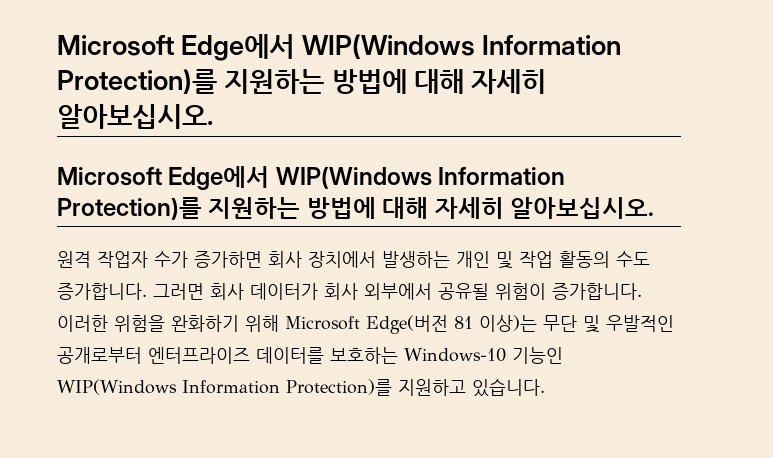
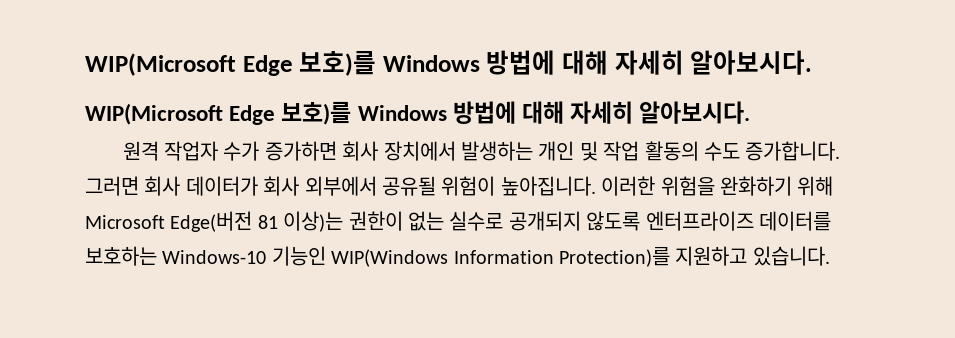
[57,34,621,61] [57,69,547,94] [57,104,213,129] [57,166,566,190] [57,197,655,220] Microsoft Edge에서 WIP(Windows Information Protection)를 지원하는 방법에 대해 자세히 알아보십시오. // Microsoft Edge에서 WIP(Windows Information Protection)를 지원하는 방법에 대해 자세히 알아보십시오. -> [85,50,813,76] [85,101,751,125] WIP(Microsoft Edge 보호)를 Windows 방법에 대해 자세히 알아보시다. // WIP(Microsoft Edge 보호)를 Windows 방법에 대해 자세히 알아보시다.
[552,283,642,300] 증가합니다. -> [500,176,596,196] 높아집니다.
[543,315,674,333] [57,347,142,364] 무단 및 우발적인 공개로부터 -> [348,211,641,231] 권한이 없는 실수로 공개되지 않도록

